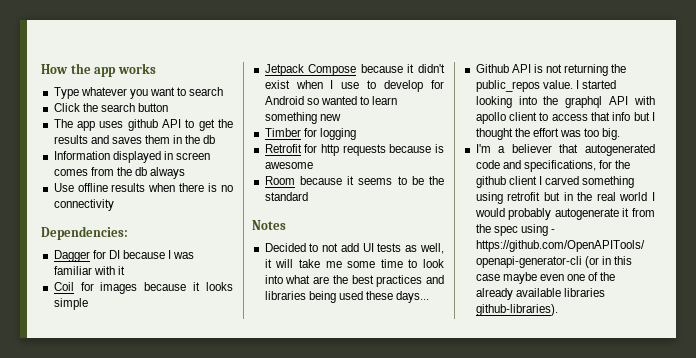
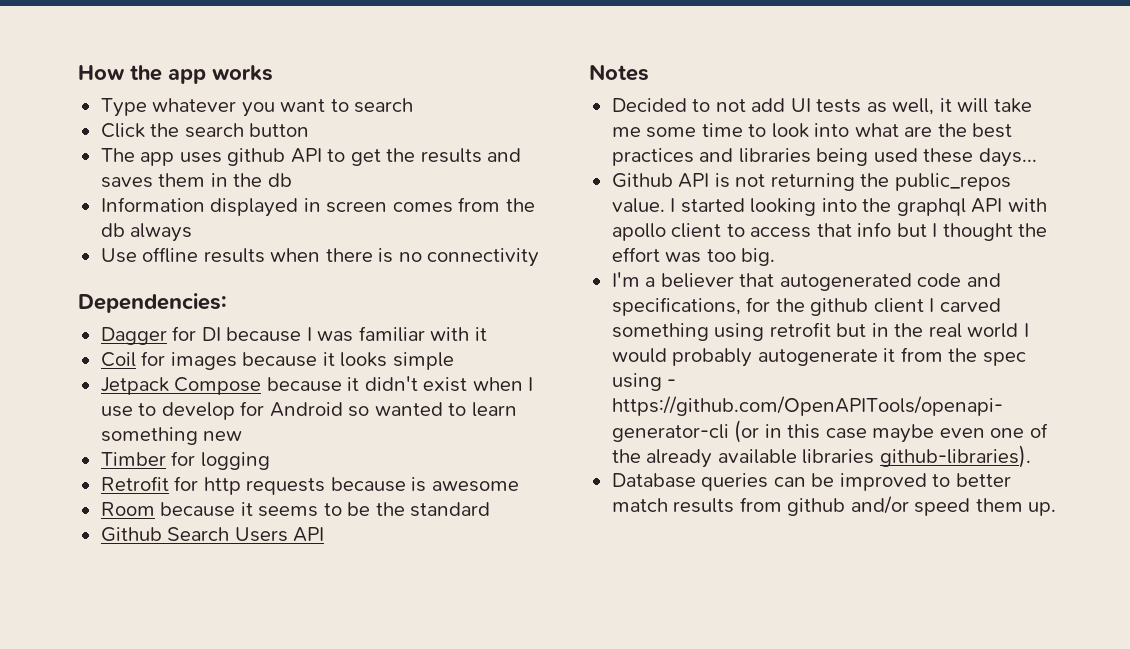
(308, 196) none -> [100,527,325,542] // Github Search Users API
(558, 310) none -> [611,473,1011,491] [611,496,1057,516] // Database queries can be improved to better match results from github and/or speed them up.

